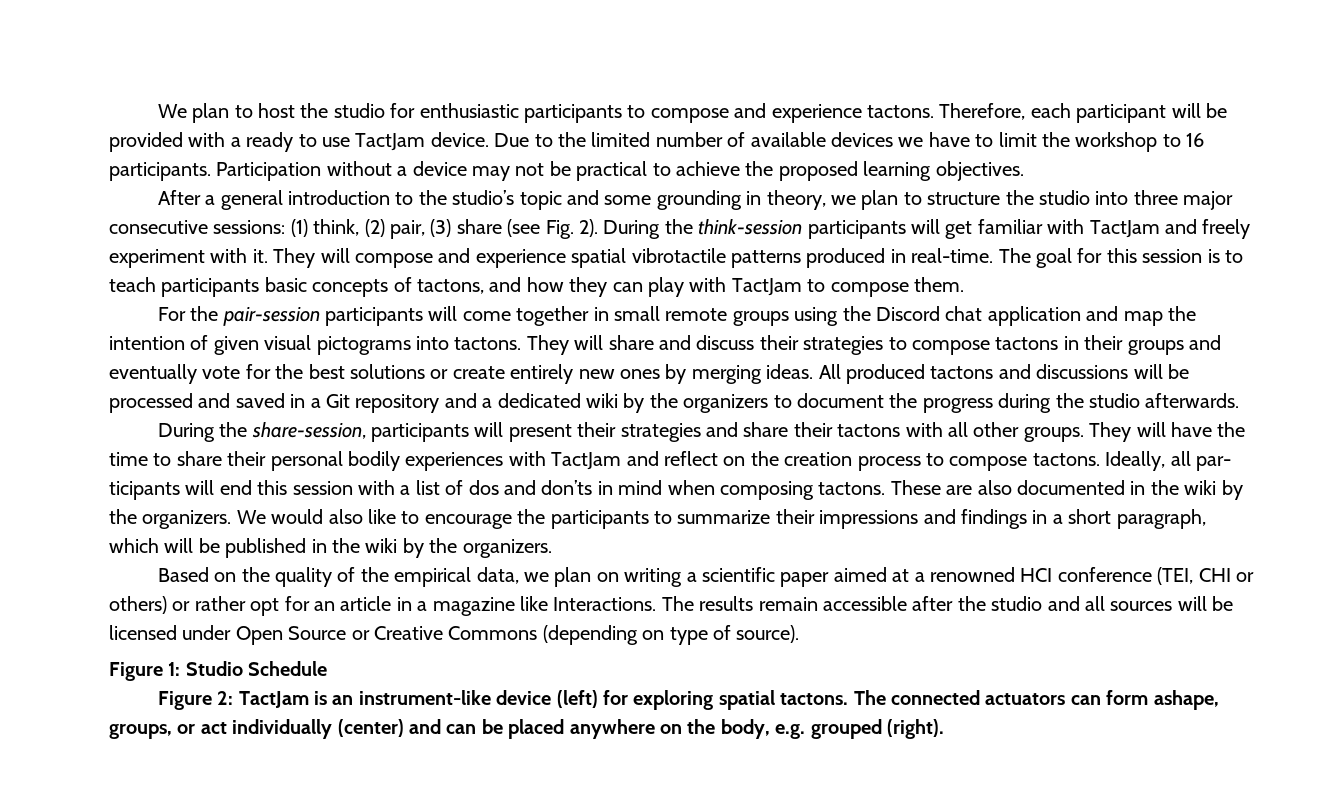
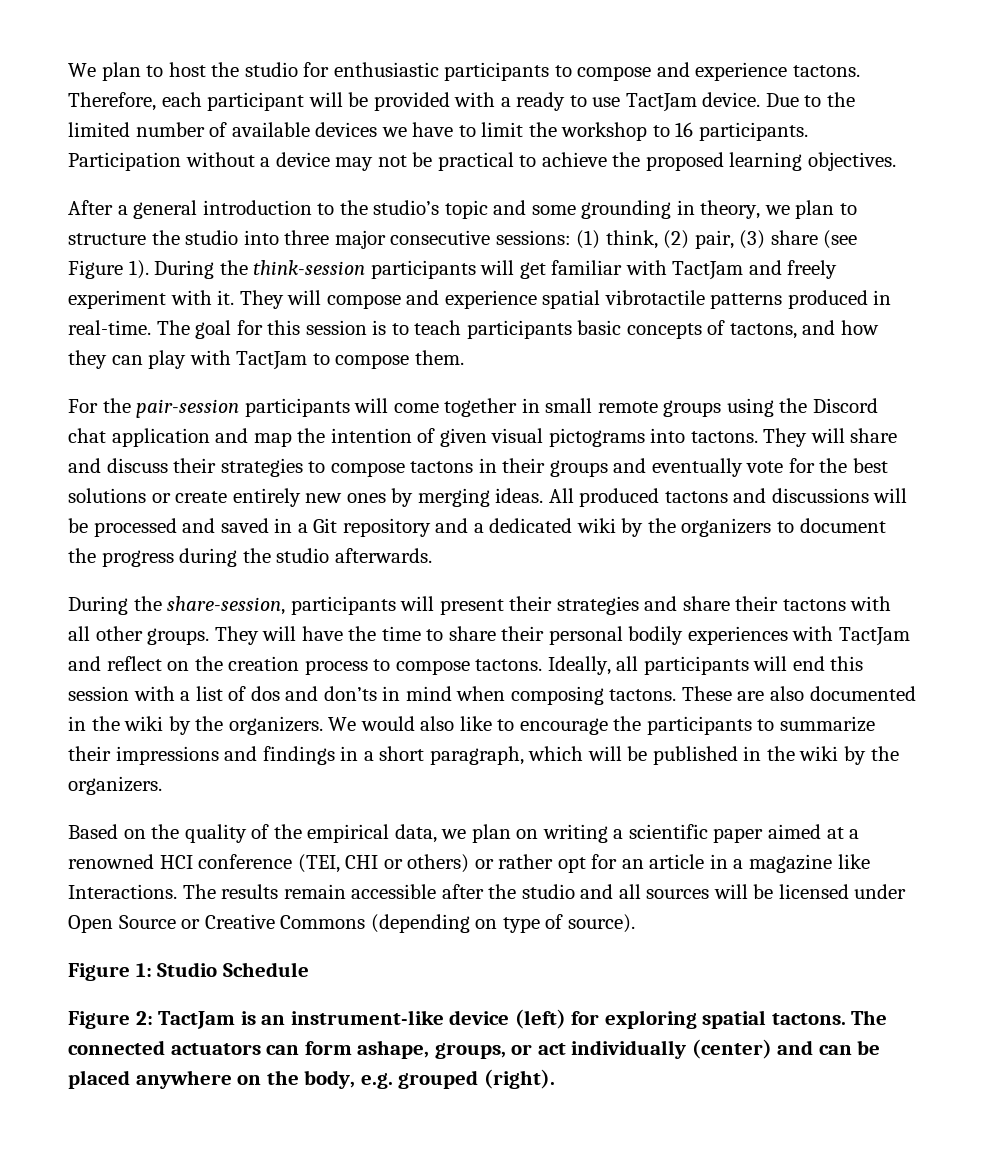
[545,219,598,239] Fig. 2). -> [68,260,149,279] Figure 1).
[1195,456,1231,471] [109,481,180,500] par- ticipants -> [643,656,749,675] participants

